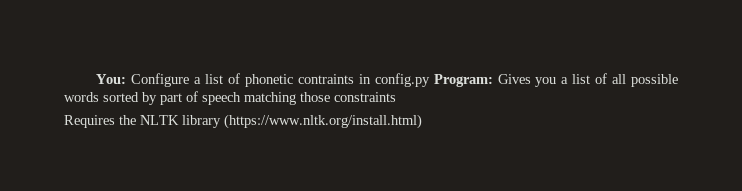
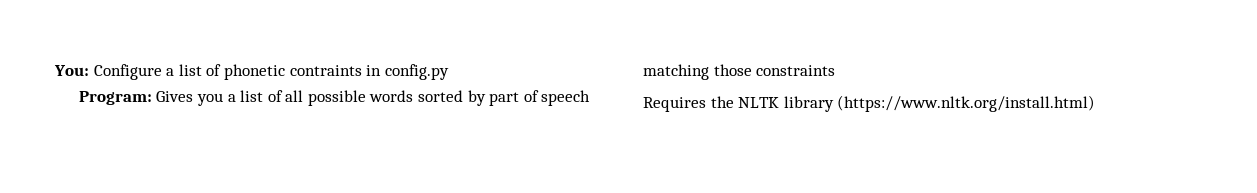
(430, 80) none -> (449, 72) //

